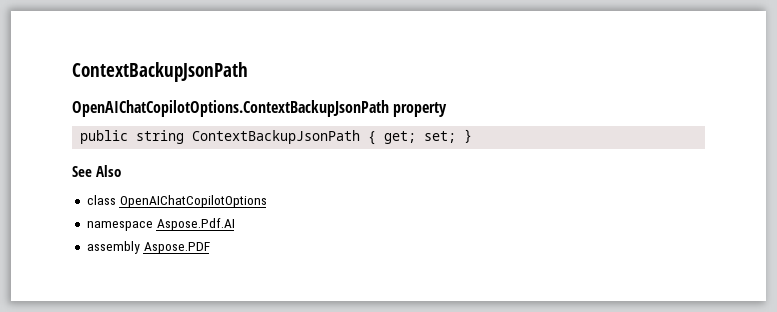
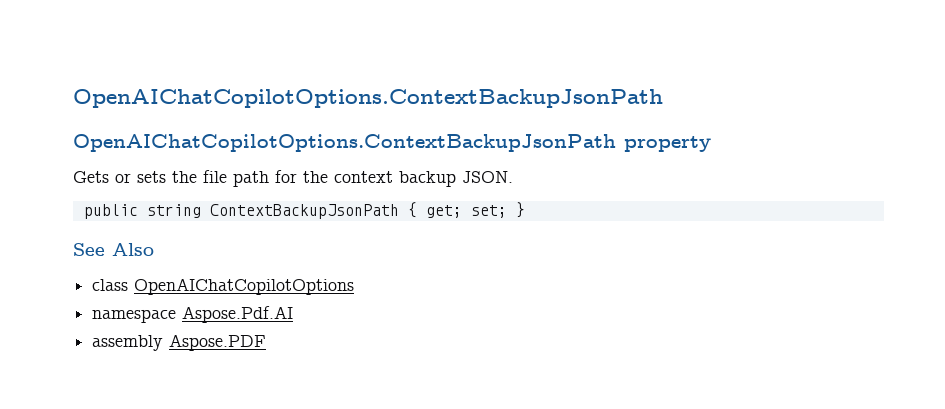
[72,62,248,82] ContextBackupJsonPath -> [73,89,663,108] OpenAIChatCopilotOptions.ContextBackupJsonPath
(448, 109) none -> [73,170,513,187] // Gets or sets the file path for the context backup JSON.

